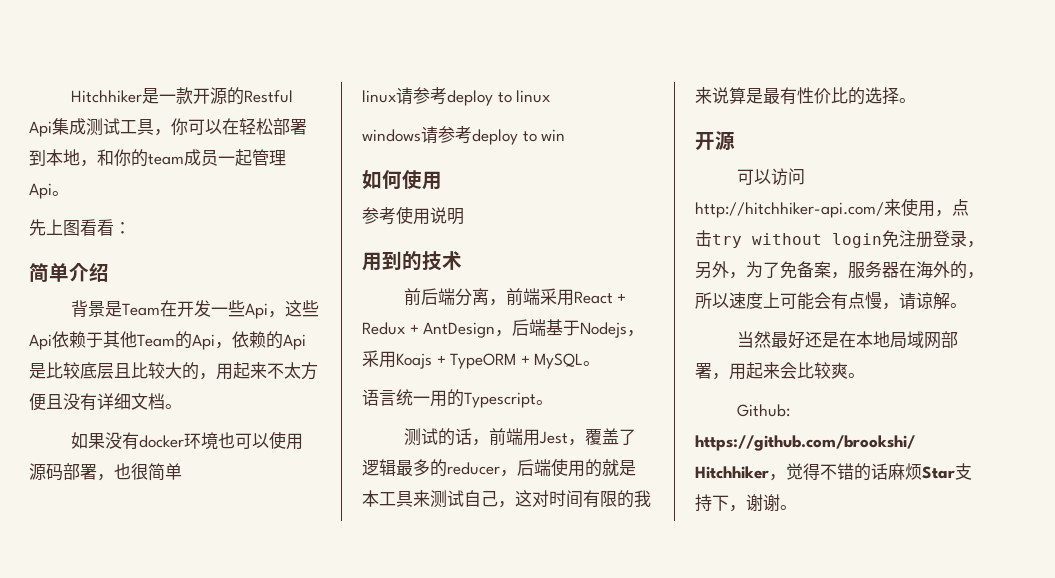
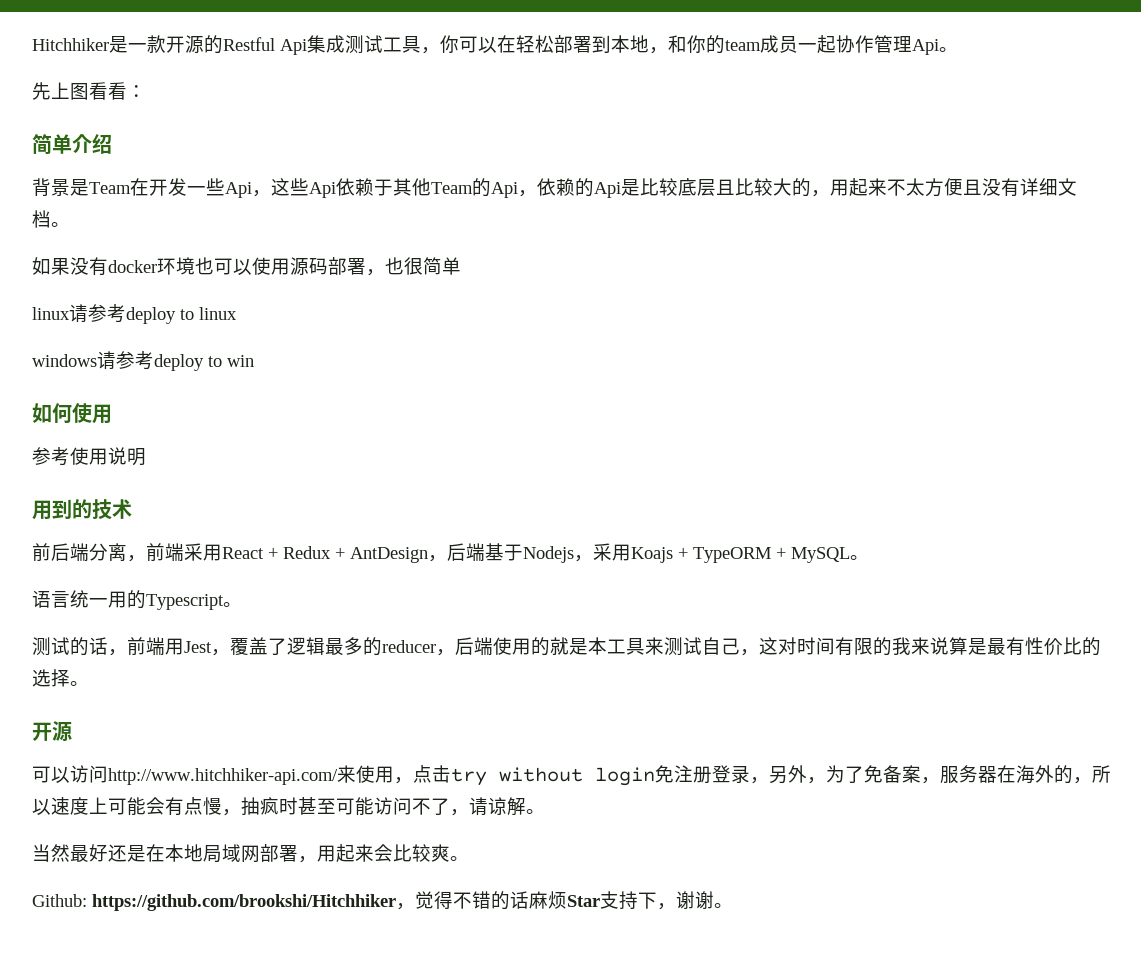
(252, 157) none -> [836,35,874,53] 协作
[695,202,884,218] http://hitchhiker-api.com/ -> [108,768,338,785] http://www.hitchhiker-api.com/
(899, 306) none -> [241,797,469,816] 抽疯时甚至可能访问不了，

